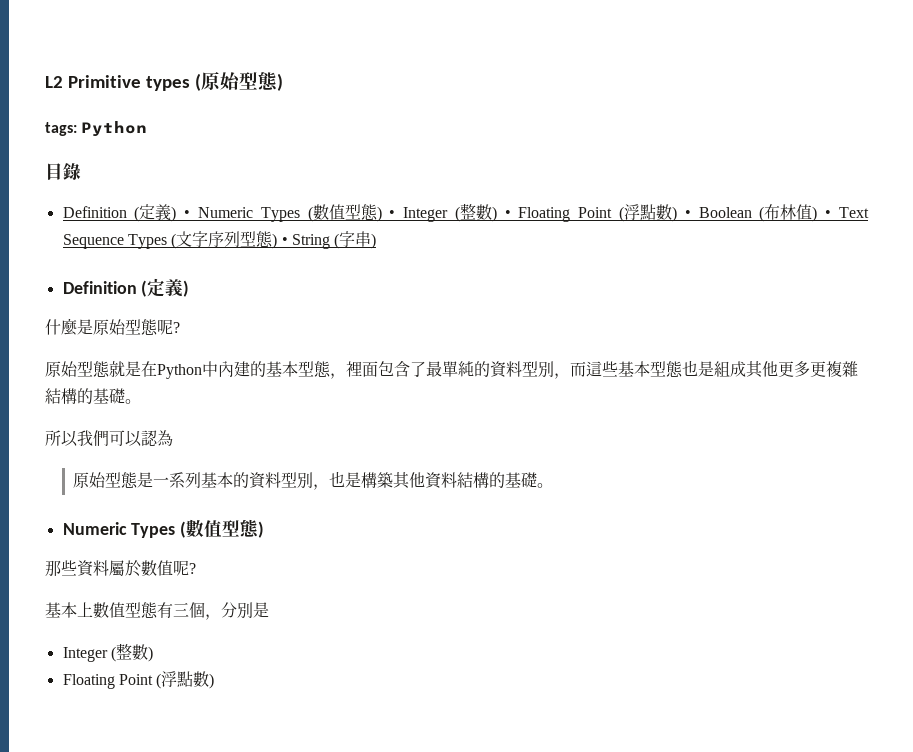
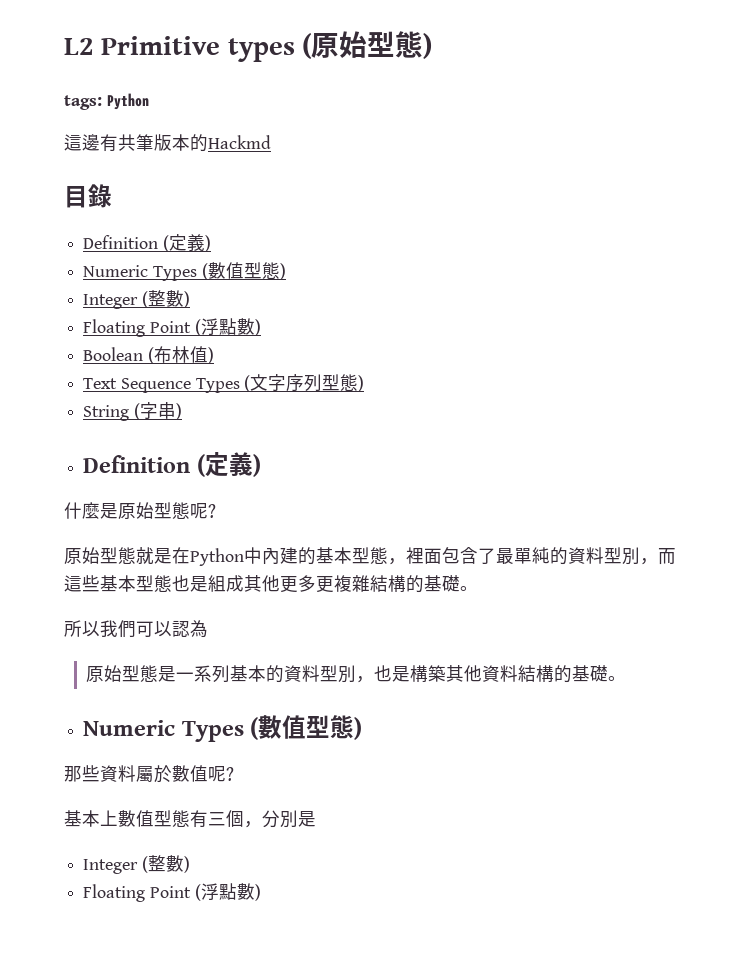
(148, 129) none -> [64,134,271,152] // 這邊有共筆版本的Hackmd
[184,203,691,222] • Numeric Types (數值型態) • Integer (整數) • Floating Point (浮點數) • -> [83,262,286,281] [83,290,190,309] [83,318,261,337] // Numeric Types (數值型態) // Integer (整數) // Floating Point (浮點數) //
[825,210,832,218] • -> (214, 355) //
[281,237,288,245] • -> (365, 383) //

